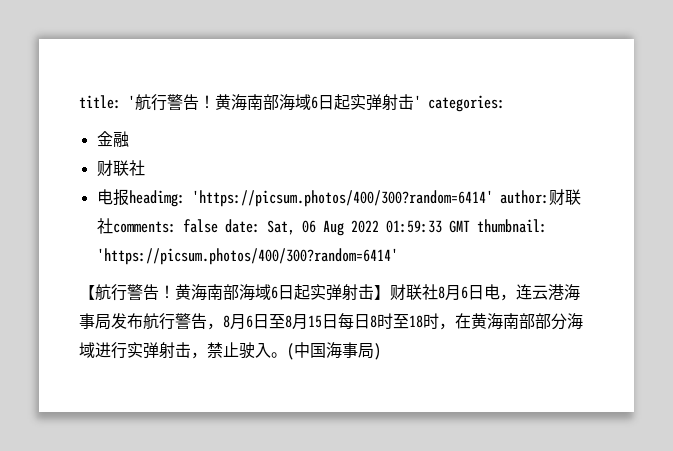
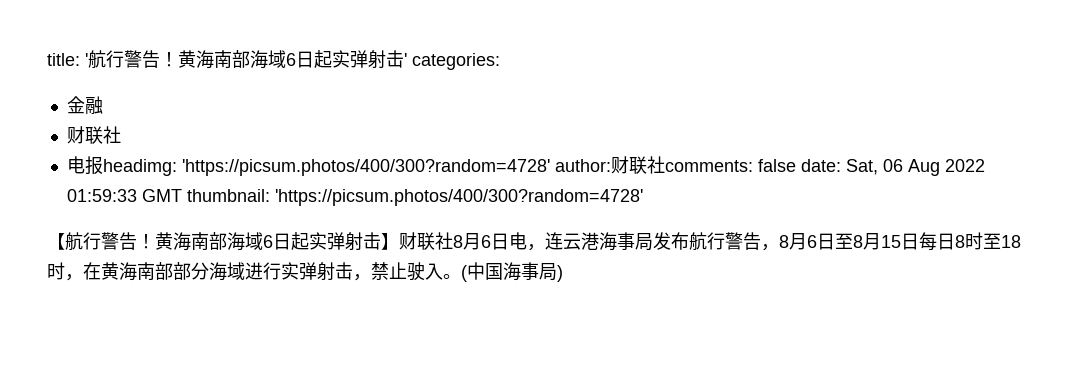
[191,190,493,207] 'https://picsum.photos/400/300?random=6414' -> [181,159,550,176] 'https://picsum.photos/400/300?random=4728'
[96,248,398,265] 'https://picsum.photos/400/300?random=6414' -> [274,189,643,206] 'https://picsum.photos/400/300?random=4728'

